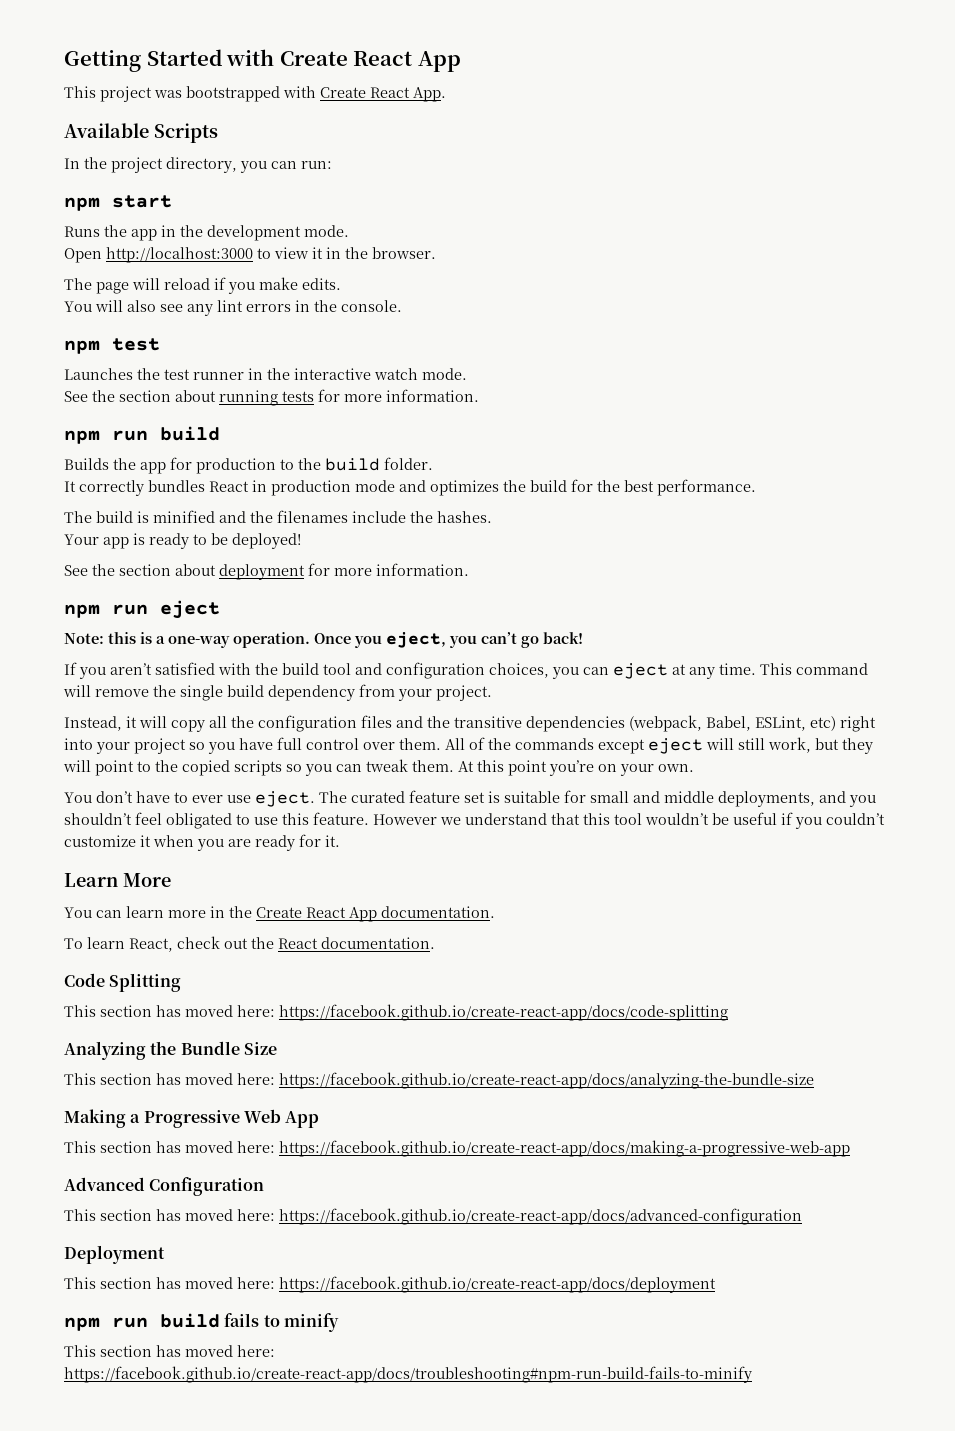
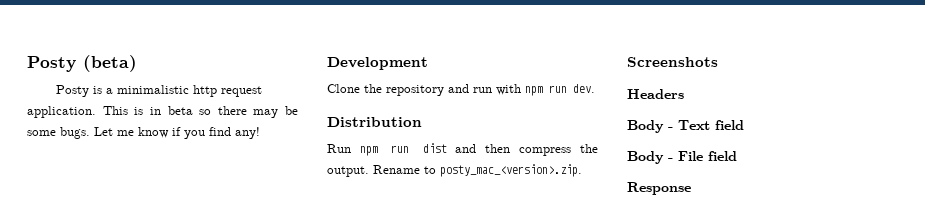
[64,49,461,72] [64,86,446,102] [64,123,218,143] [64,157,332,173] [64,195,172,211] [64,225,349,241] [64,247,436,263] [64,277,341,294] [64,300,402,316] [64,338,160,354] [64,368,467,380] [64,389,479,406] [64,426,220,444] [64,457,433,474] [64,479,756,496] [64,510,492,523] [64,533,301,549] [64,563,469,580] [64,600,220,619] [64,632,583,648] [64,662,868,679] [63,684,492,701] [64,715,876,732] [64,737,873,754] [63,759,694,776] [64,790,876,807] [64,812,885,829] [64,834,340,851] [64,873,171,887] [64,906,495,922] [64,936,435,952] [64,973,182,992] [64,1004,728,1021] [64,1041,277,1060] [64,1072,814,1089] [64,1109,320,1128] [64,1140,850,1157] [64,1177,265,1196] [64,1208,802,1225] [64,1245,165,1264] [64,1276,716,1293] [64,1313,339,1332] [64,1345,275,1357] [64,1366,752,1383] Getting Started with Create React App // This project was bootstrapped with Create React App. // Available Scripts // In the project directory, you can run: // npm start // Runs the app in the development mode. // Open http://localhost:3000 to view it in the browser. // The page will reload if you make edits. // You will also see any lint errors in the console. // npm test // Launches the test runner in the interactive watch mode. // See the section about running tests for more information. // npm run build // Builds the app for production to the build folder. // It correctly bundles React in production mode and optimizes the build for the best performance. // The build is minified and the filenames include the hashes. // Your app is ready to be deployed! // See the section about deployment for more information. // npm run eject // Note: this is a one-way operation. Once you eject, you can’t go back! // If you aren’t satisfied with the build tool and configuration choices, you can eject at any time. This command will remove the single build dependency from your project. // Instead, it will copy all the configuration files and the transitive dependencies (webpack, Babel, ESLint, etc) right into your project so you have full control over them. All of the commands except eject will still work, but they will point to the copied scripts so you can tweak them. At this point you’re on your own. // You don’t have to ever use eject. The curated feature set is suitable for small and middle deployments, and you shouldn’t feel obligated to use this feature. However we understand that this tool wouldn’t be useful if you couldn’t customize it when you are ready for it. // Learn More // You can learn more in the Create React App documentation. // To learn React, check out the React documentation. // Code Splitting // This section has moved here: https://facebook.github.io/create-react-app/docs/code-splitting // Analyzing the Bundle Size // This section has moved here: https://facebook.github.io/create-react-app/docs/analyzing-the-bundle-size // Making a Progressive Web App // This section has moved here: https://facebook.github.io/create-react-app/docs/making-a-progressive-web-app // Advanced Configuration // This section has moved here: https://facebook.github.io/create-react-app/docs/advanced-configuration // Deployment // This section has moved here: https://facebook.github.io/create-react-app/docs/deployment // npm run build fails to minify // This section has moved here: https://facebook.github.io/create-react-app/docs/troubleshooting#npm-run-build-fails-to-minify -> [27,55,137,72] [56,85,263,97] [27,106,298,118] [27,127,260,139] [327,57,428,70] [327,84,595,96] [327,117,422,127] [327,143,598,156] [327,164,582,177] [627,57,718,67] [627,89,684,99] [627,120,744,133] [627,151,737,164] [627,182,691,195] Posty (beta) // Posty is a minimalistic http request application. This is in beta so there may be some bugs. Let me know if you find any! // Development // Clone the repository and run with npm run dev. // Distribution // Run npm run dist and then compress the output. Rename to posty_mac_<version>.zip. // Screenshots // Headers // Body - Text field // Body - File field // Response

